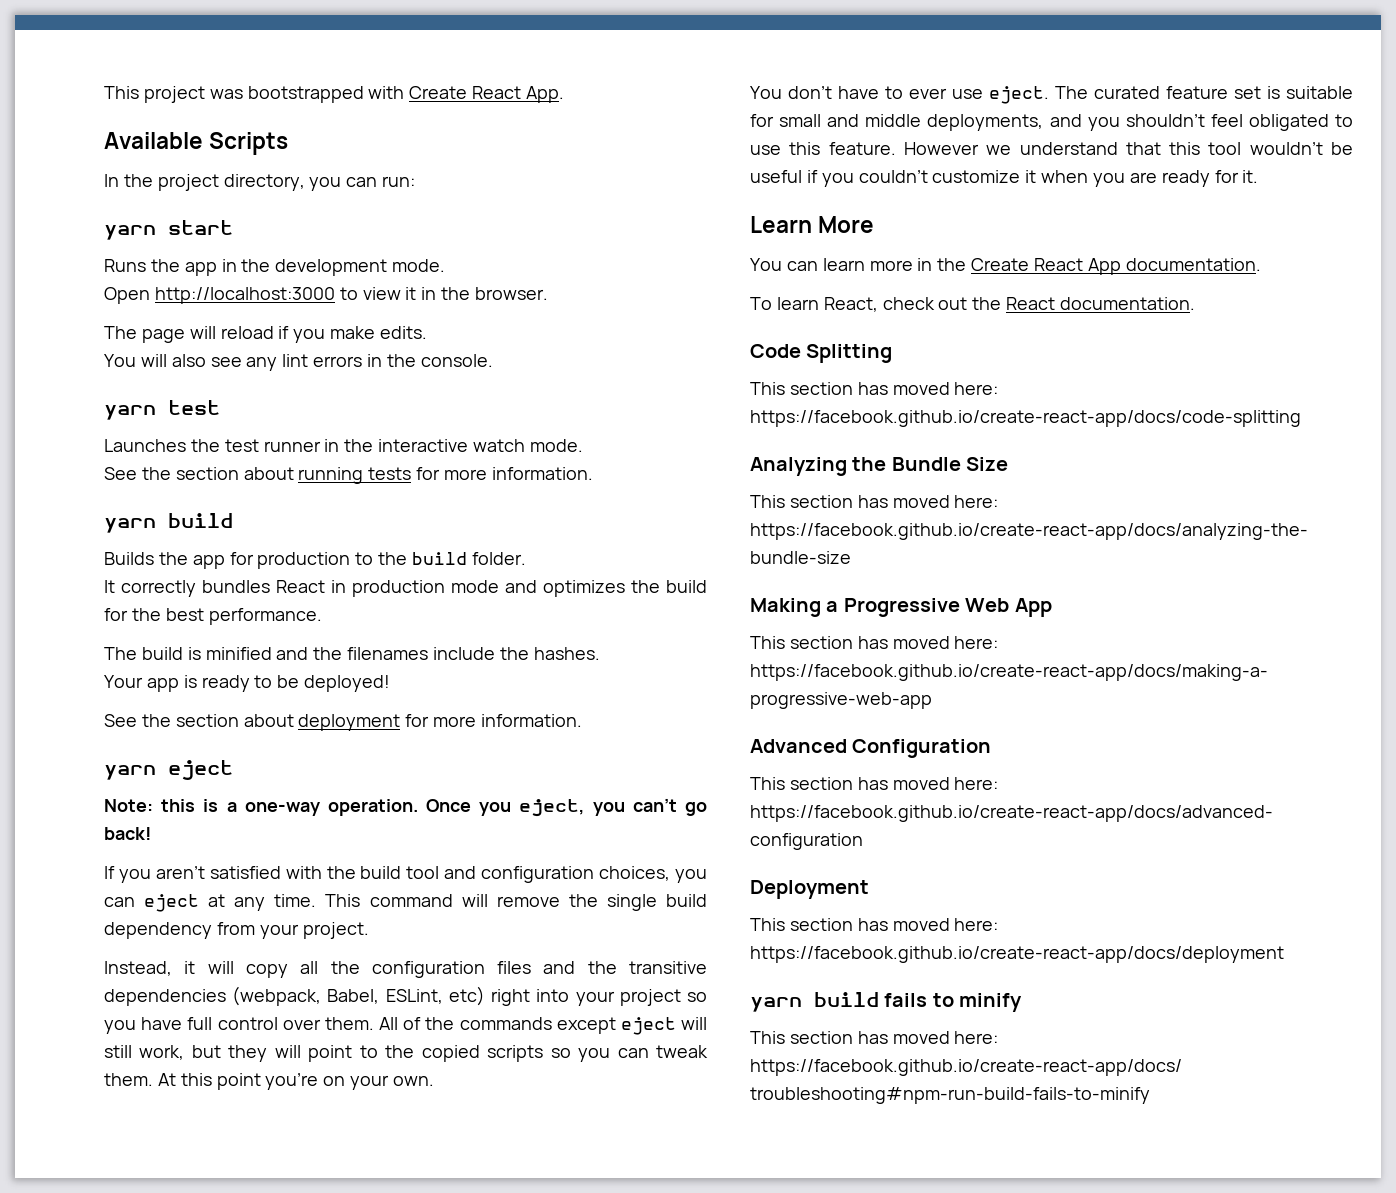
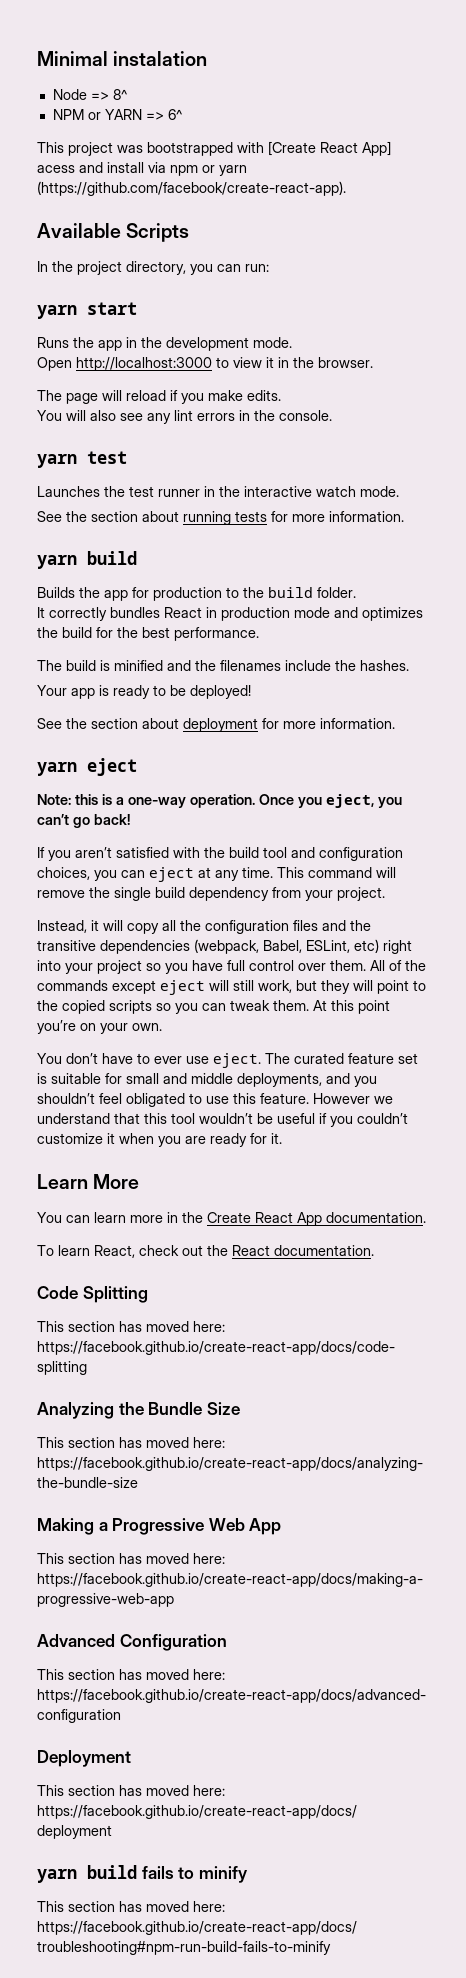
(104, 92) none -> [37,51,208,66] [52,89,127,100] [52,109,182,120] Minimal instalation // Node => 8^ // NPM or YARN => 6^ //
[409,86,565,103] Create React App. -> [268,141,391,156] [37,162,247,176] [37,181,346,196] [Create React App] acess and install via npm or yarn (https://github.com/facebook/create-react-app).

